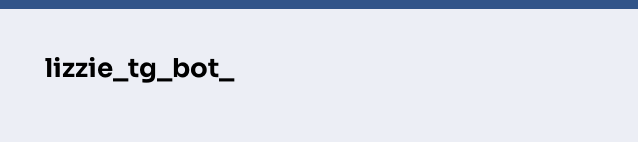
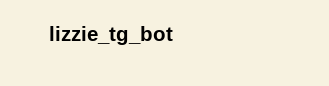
[45,57,235,83] lizzie_tg_bot_ -> [49,26,173,45] lizzie_tg_bot

